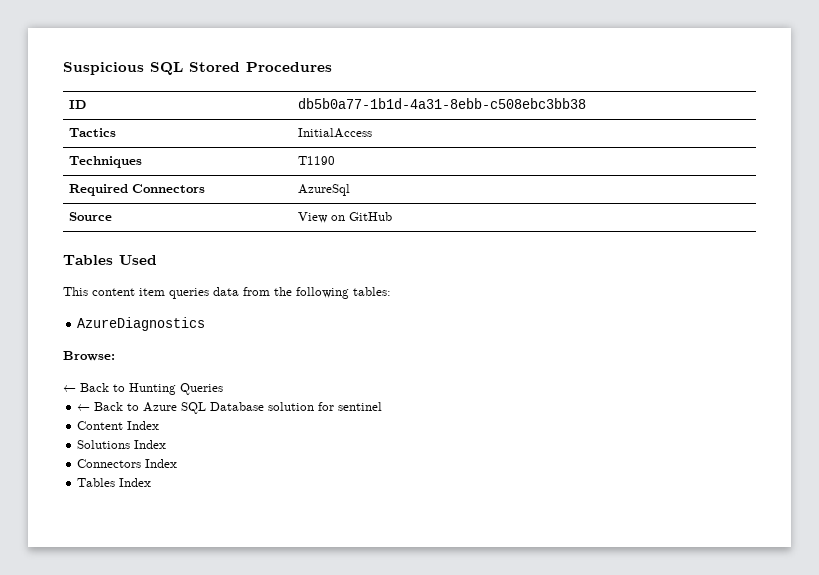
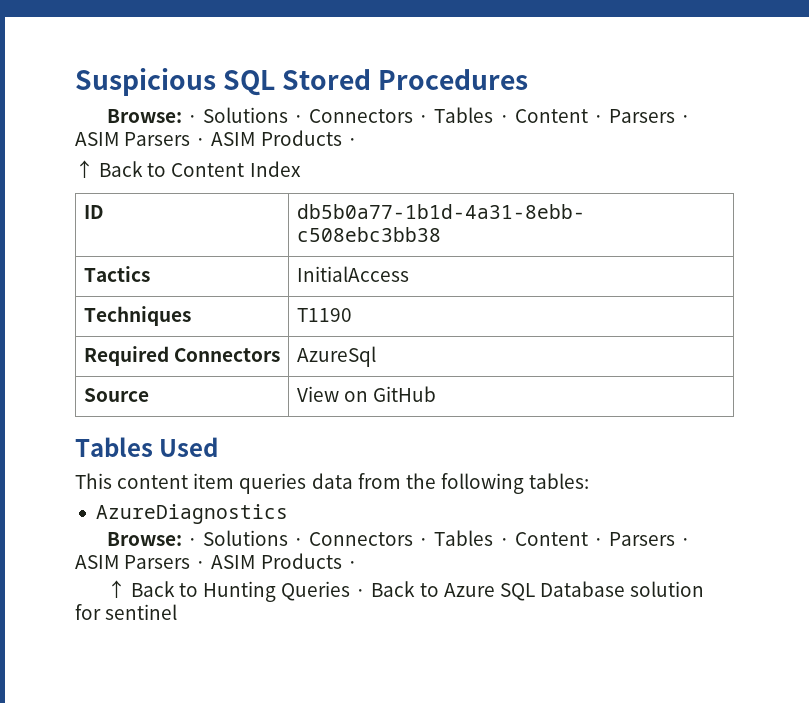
(332, 67) none -> [106,107,692,123] [75,130,358,146] [75,160,301,178] // Browse: · Solutions · Connectors · Tables · Content · Parsers · ASIM Parsers · ASIM Products · // ↑ Back to Content Index
[63,385,76,392] // ← -> [186,530,692,546] [75,553,358,569] [106,580,126,598] · Solutions · Connectors · Tables · Content · Parsers · ASIM Parsers · ASIM Products · // ↑
[77,404,91,411] // ← -> [355,589,367,597] ·
[77,421,160,430] [77,440,167,449] [77,459,178,468] [77,478,152,487] // Content Index // Solutions Index // Connectors Index // Tables Index -> (178, 612) none

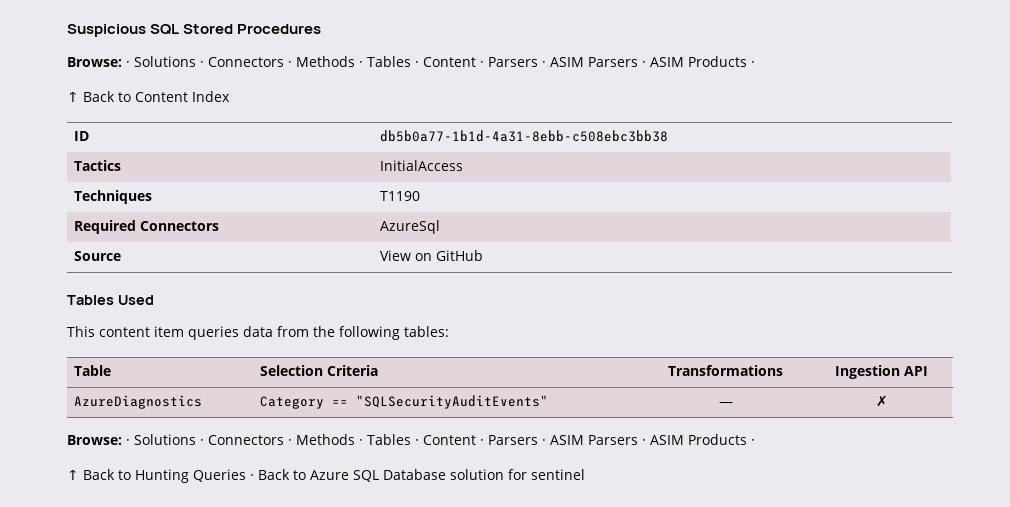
(430, 119) none -> [296,56,363,67] Methods ·
[95,504,288,524] [106,530,430,546] // AzureDiagnostics // Browse: · Solutions · Connectors · -> [74,365,112,376] [260,365,379,376] [668,365,783,376] [835,365,928,379] [74,395,203,409] [260,395,549,409] [718,402,733,406] [875,395,888,407] [67,434,363,445] // Table | Selection Criteria | Transformations | Ingestion API // AzureDiagnostics | Category == "SQLSecurityAuditEvents" | — | ✗ // Browse: · Solutions · Connectors · Methods ·

